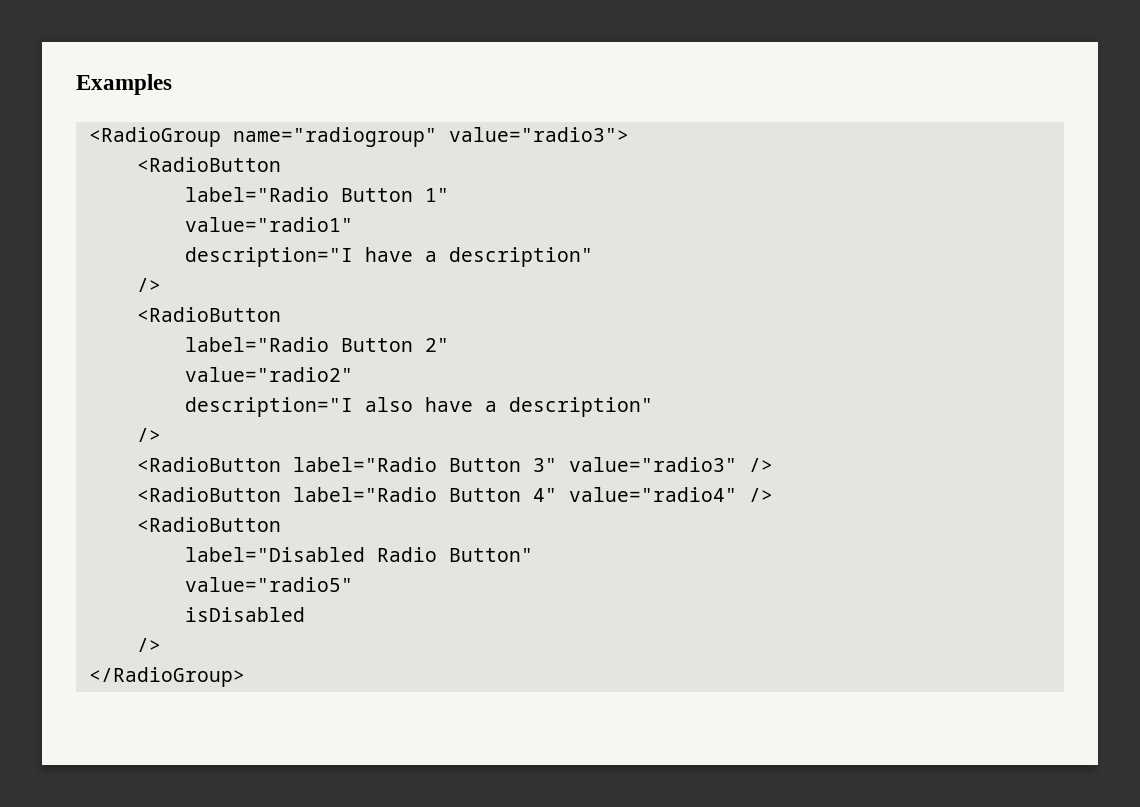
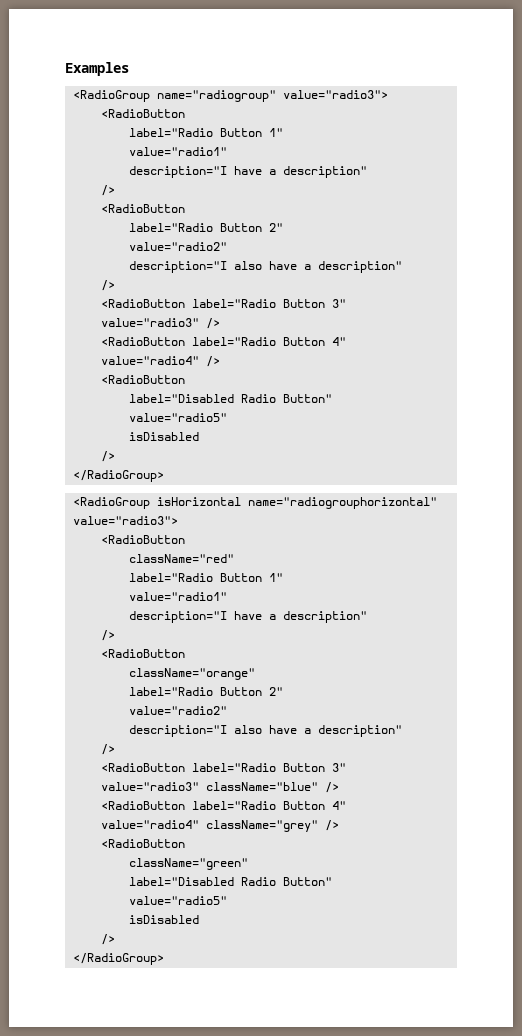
(245, 677) none -> [72,497,437,509] [72,516,178,525] [100,535,185,544] [128,554,234,563] [128,573,283,582] [128,592,227,601] [128,611,367,623] [100,630,115,641] [100,649,185,658] [128,668,255,680] [128,687,283,696] [128,706,227,715] [128,725,402,737] [100,744,115,755] [100,763,346,772] [100,782,339,793] [100,801,346,810] [100,820,339,832] [100,839,185,848] [128,858,248,870] [128,877,332,886] [128,896,227,905] [128,915,199,924] [100,934,115,945] [72,953,164,965] // <RadioGroup isHorizontal name="radiogrouphorizontal" value="radio3"> // <RadioButton // className="red" // label="Radio Button 1" // value="radio1" // description="I have a description" // /> // <RadioButton // className="orange" // label="Radio Button 2" // value="radio2" // description="I also have a description" // /> // <RadioButton label="Radio Button 3" value="radio3" className="blue" /> // <RadioButton label="Radio Button 4" value="radio4" className="grey" /> // <RadioButton // className="green" // label="Disabled Radio Button" // value="radio5" // isDisabled // /> // </RadioGroup>

